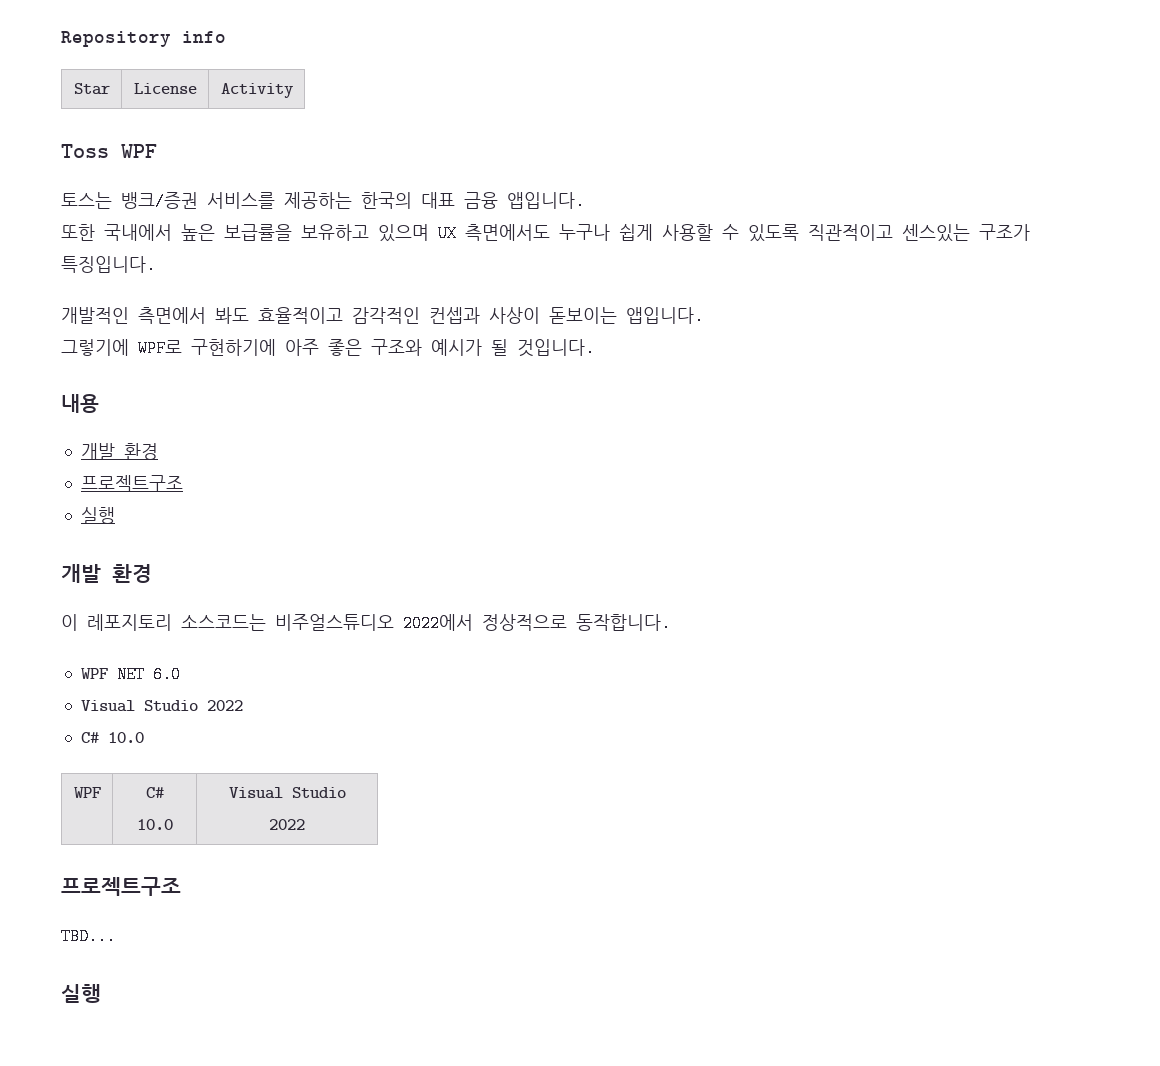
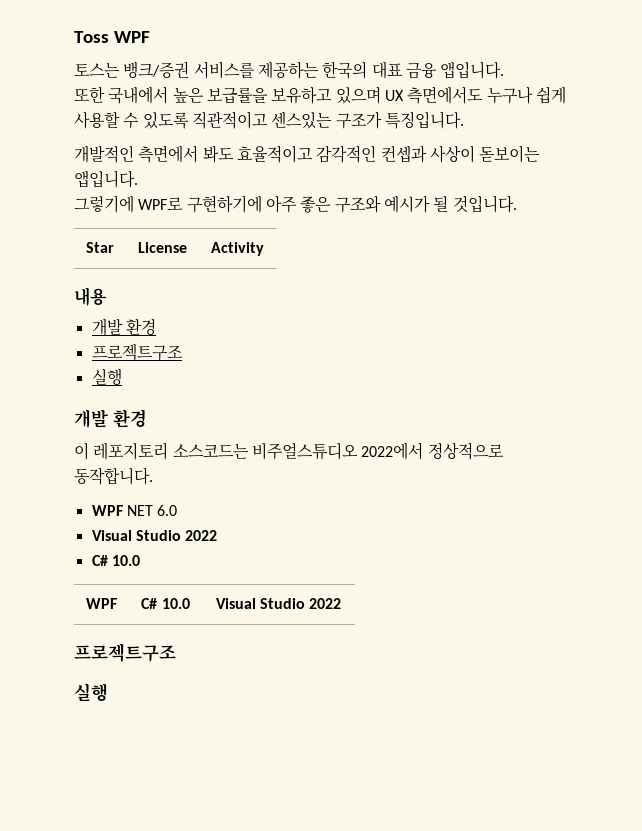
[61,31,226,47] [73,83,110,95] [133,83,197,94] [220,83,294,98] Repository info // Star | License | Activity // -> (74, 37) none
(595, 348) none -> [86,242,114,253] [137,242,187,253] [210,242,264,256] // Star | License | Activity
[61,928,116,945] // TBD... -> (176, 652) none

